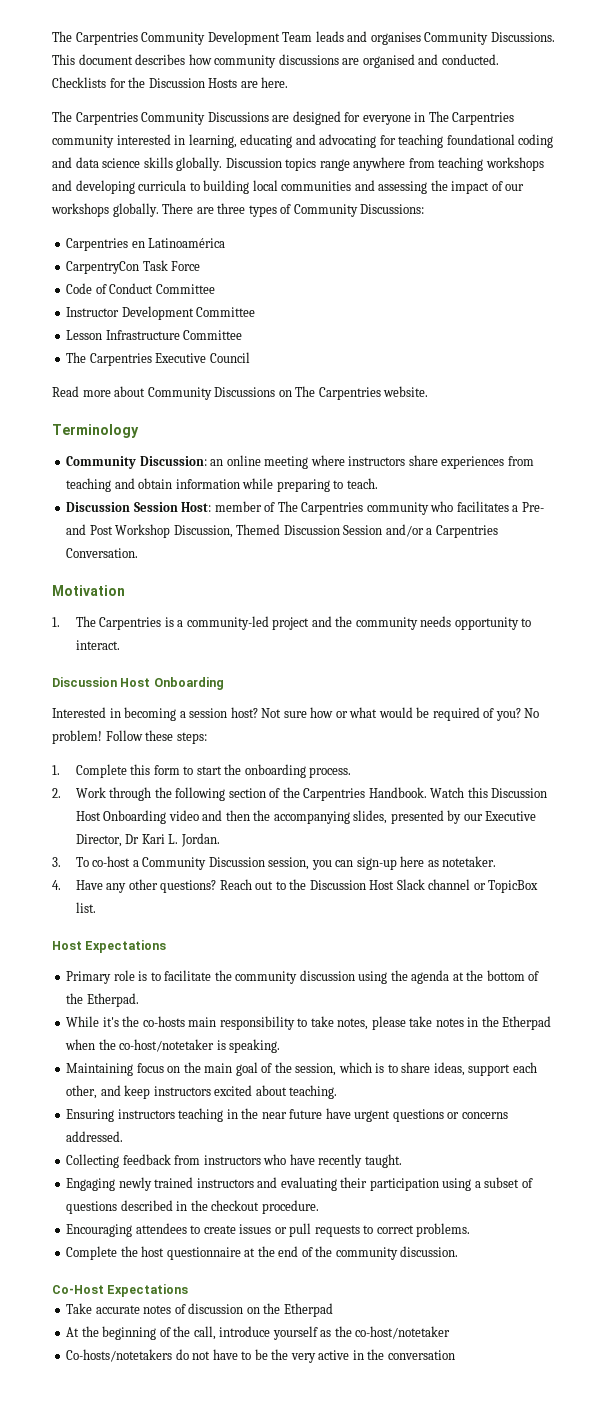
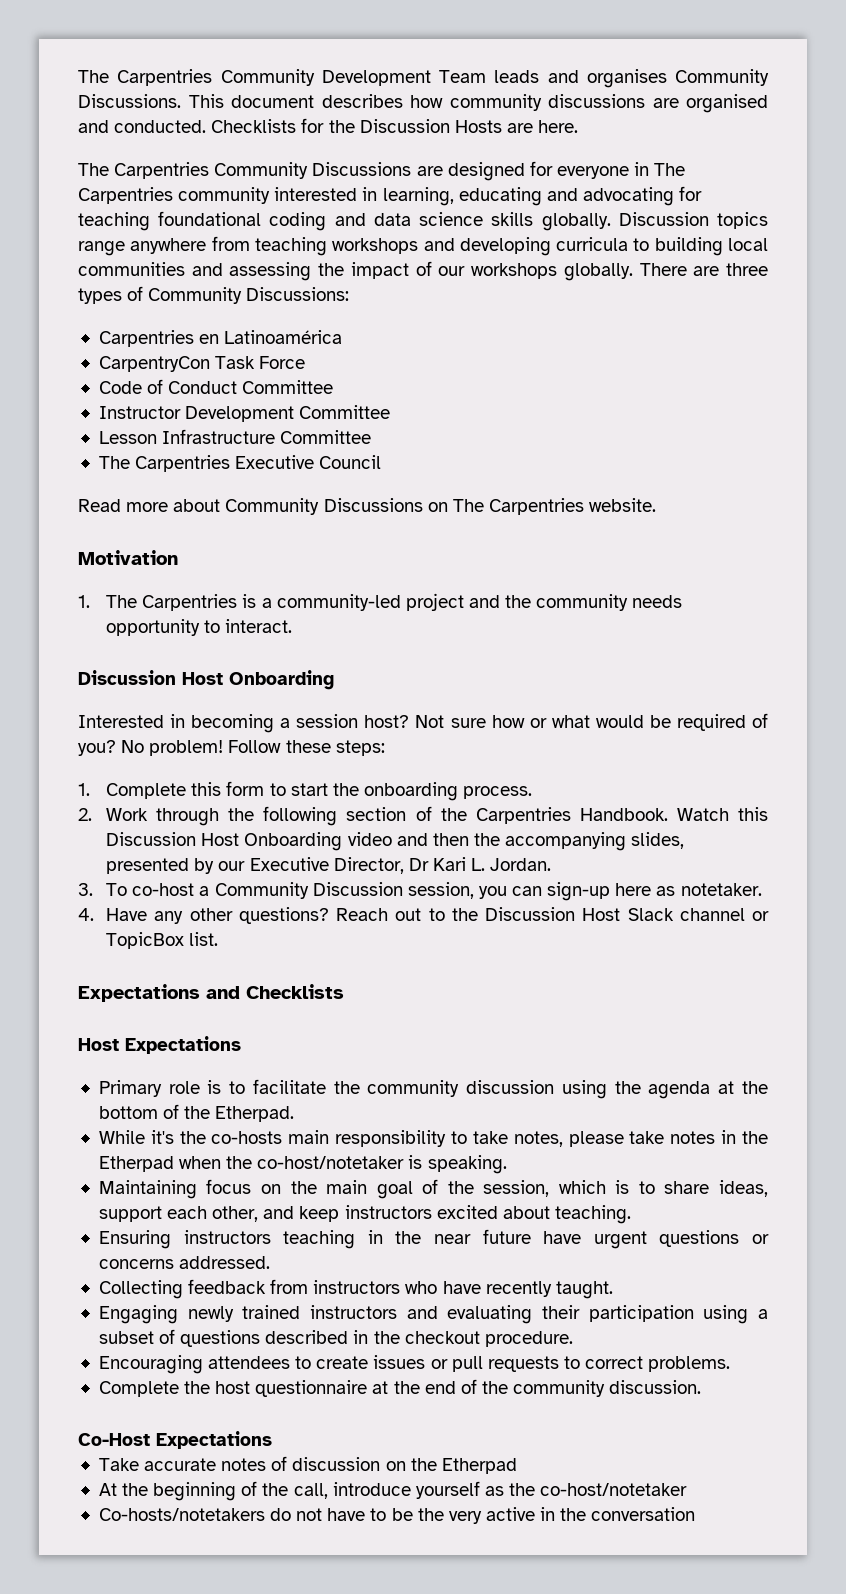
[52,424,139,438] [66,455,534,469] [66,478,378,492] [66,501,544,515] [66,524,498,538] [66,548,139,558] // Terminology // Community Discussion: an online meeting where instructors share experiences from teaching and obtain information while preparing to teach. // Discussion Session Host: member of The Carpentries community who facilitates a Pre- and Post Workshop Discussion, Themed Discussion Session and/or a Carpentries Conversation. -> (657, 505) none
(96, 907) none -> [78,984,344,1002] // Expectations and Checklists

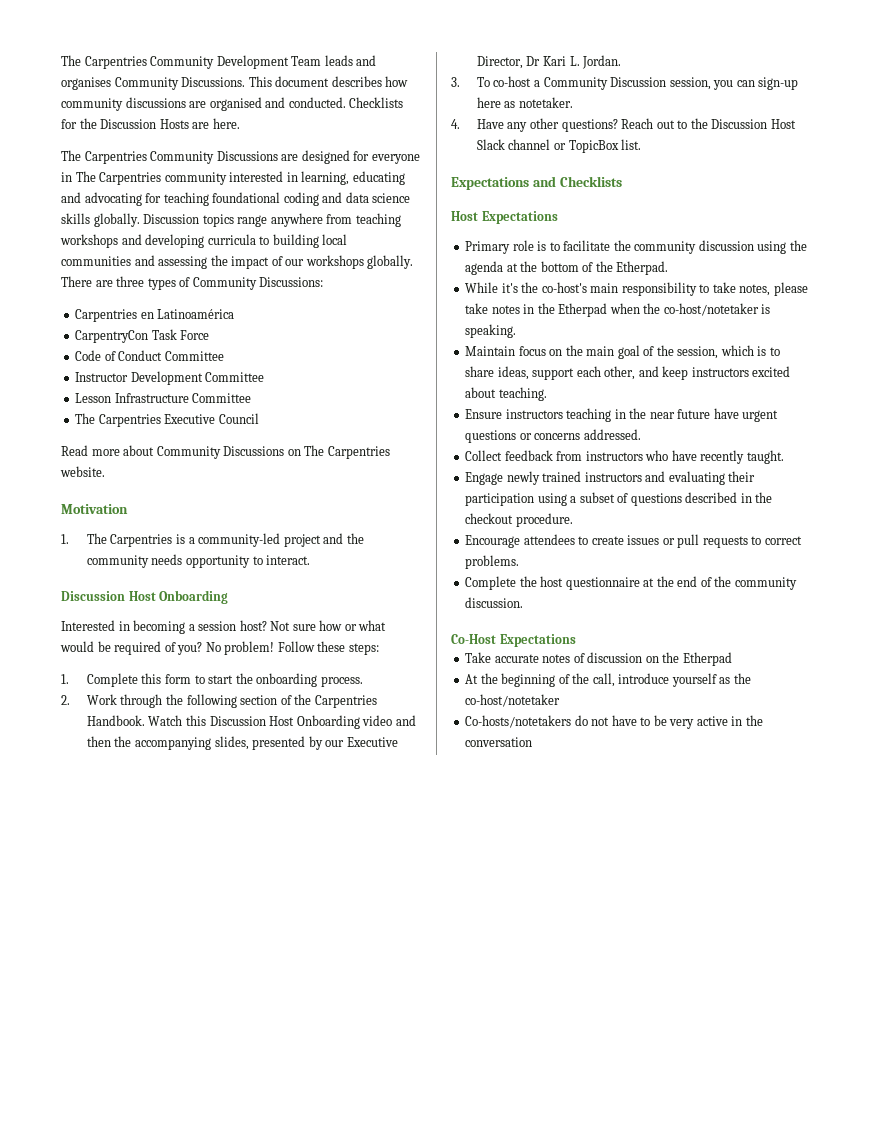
[211,1131,283,1144] co-hosts -> [541,282,587,293] co-host's
[98,1180,197,1199] Maintaining -> [465,346,516,356] Maintain
[98,1230,171,1249] Ensuring -> [465,409,503,419] Ensure
[98,1280,183,1299] Collecting -> [465,450,503,461] Collect
[98,1305,178,1324] Engaging -> [465,472,504,485] Engage
[98,1355,203,1374] Encouraging -> [465,535,521,548] Encourage
[417,1508,444,1521] the -> (667, 720) none

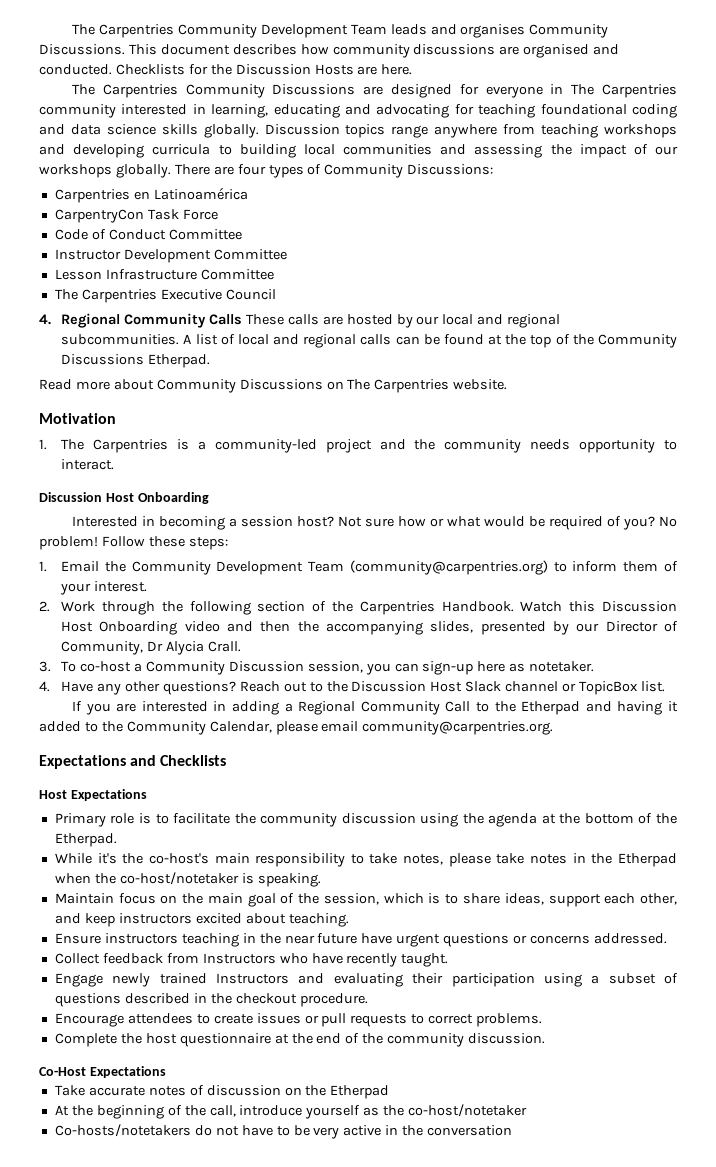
[116,276,145,287] three -> [237,164,266,175] four
(259, 418) none -> [39,313,561,328] [61,334,678,348] [61,354,211,368] // 4. Regional Community Calls These calls are hosted by our local and regional subcommunities. A list of local and regional calls can be found at the top of the Community Discussions Etherpad.
[86,673,363,687] Complete this form to start the onboarding process. -> [61,560,678,575] [60,581,148,595] Email the Community Development Team (community@carpentries.org) to inform them of your interest.
[346,737,398,747] [476,55,622,69] Executive Director, Dr Kari L. Jordan. -> [605,621,678,632] [61,641,241,655] Director of Community, Dr Alycia Crall.
(642, 144) none -> [72,701,678,715] [39,721,554,735] // If you are interested in adding a Regional Community Call to the Etherpad and having it added to the Community Calendar, please email community@carpentries.org.
[585,451,643,461] instructors -> [202,953,276,964] Instructors
[584,472,642,482] instructors -> [216,973,290,984] Instructors

